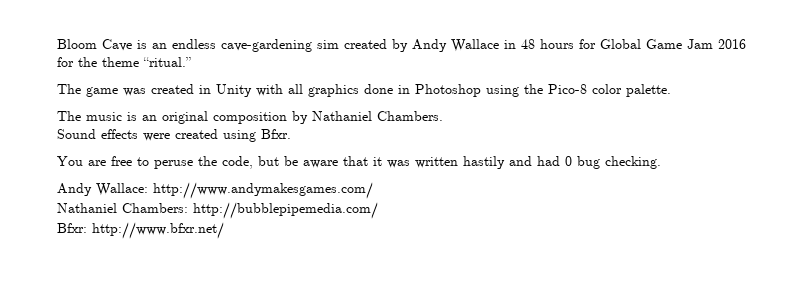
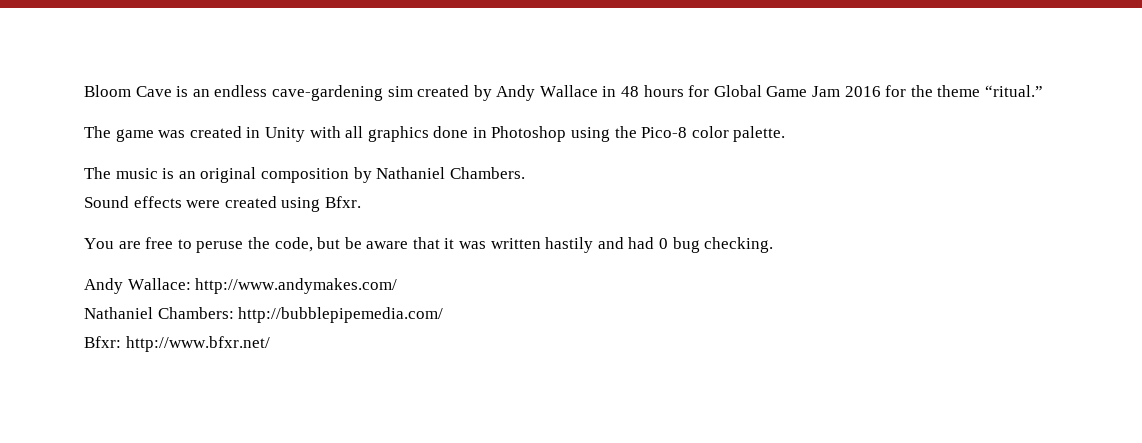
[153,182,373,199] http://www.andymakesgames.com/ -> [195,278,398,294] http://www.andymakes.com/

